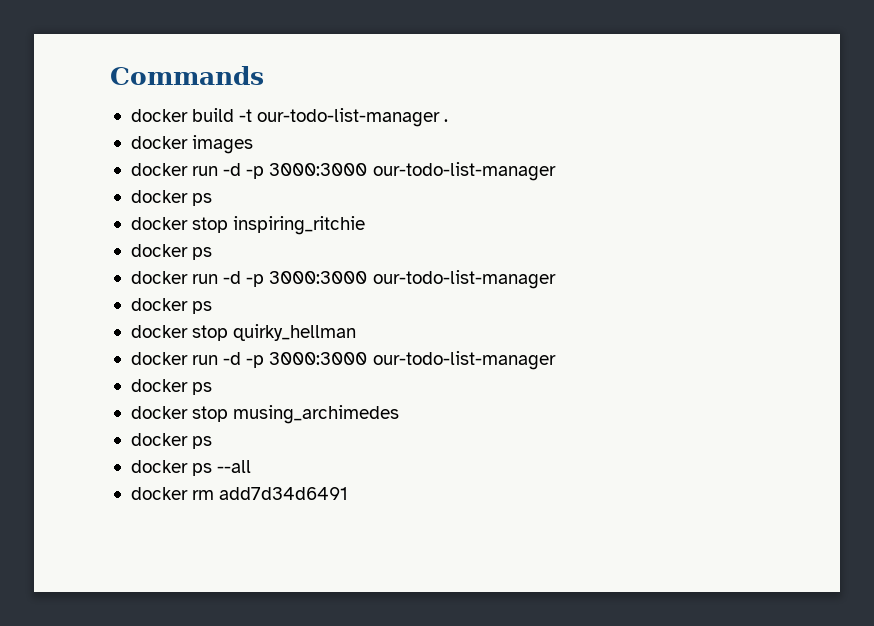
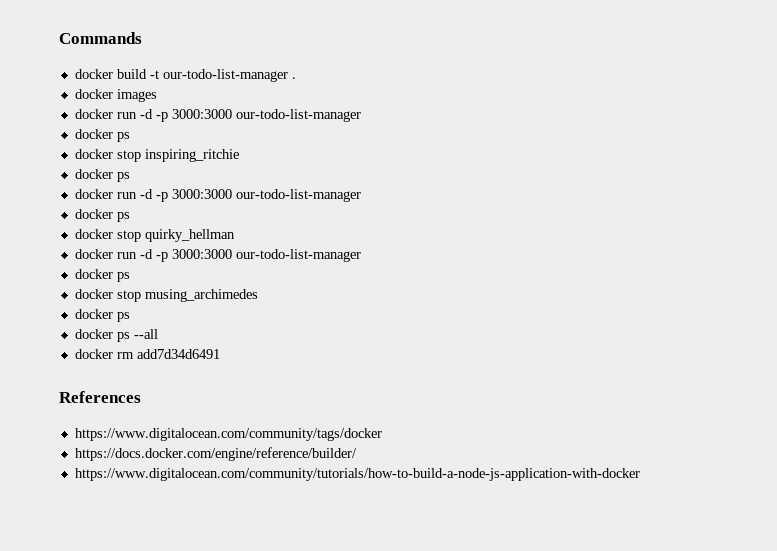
(349, 493) none -> [59,391,141,403] [74,428,382,441] [74,447,357,461] [74,468,640,481] // References // https://www.digitalocean.com/community/tags/docker // https://docs.docker.com/engine/reference/builder/ // https://www.digitalocean.com/community/tutorials/how-to-build-a-node-js-application-with-docker

